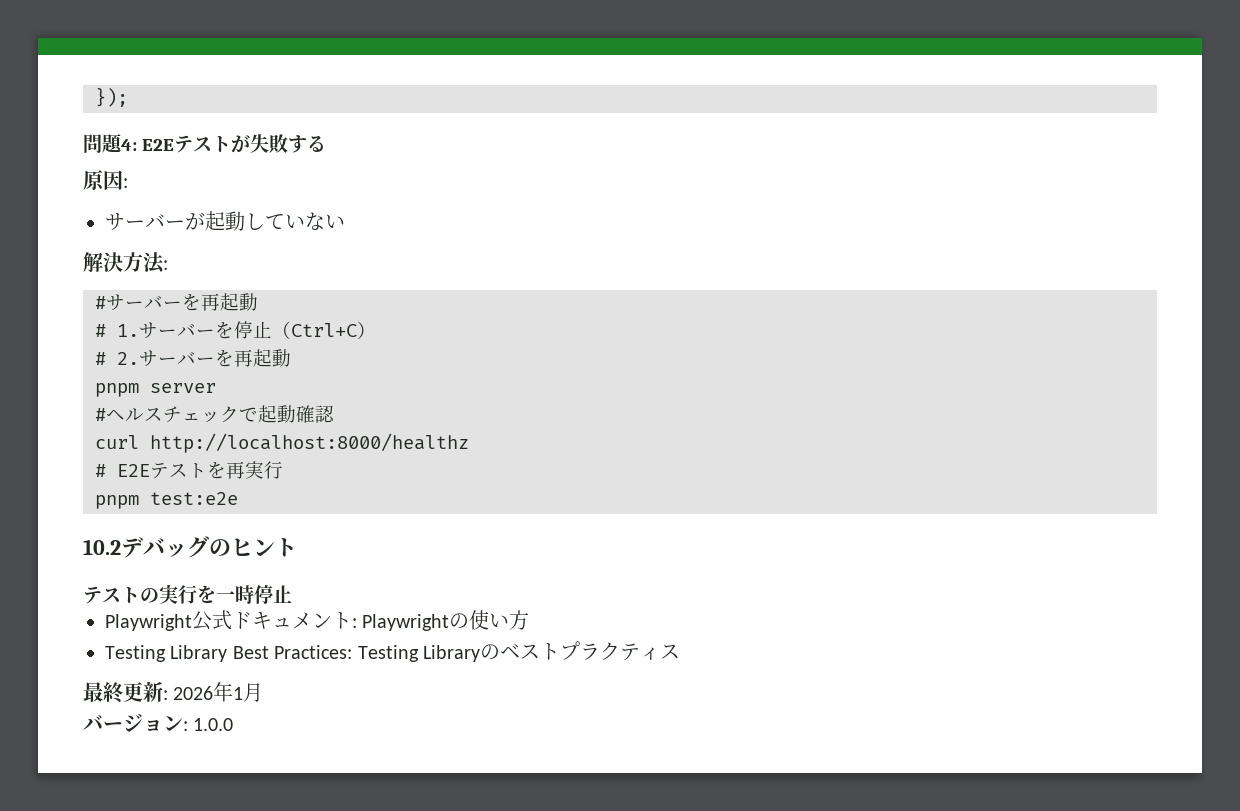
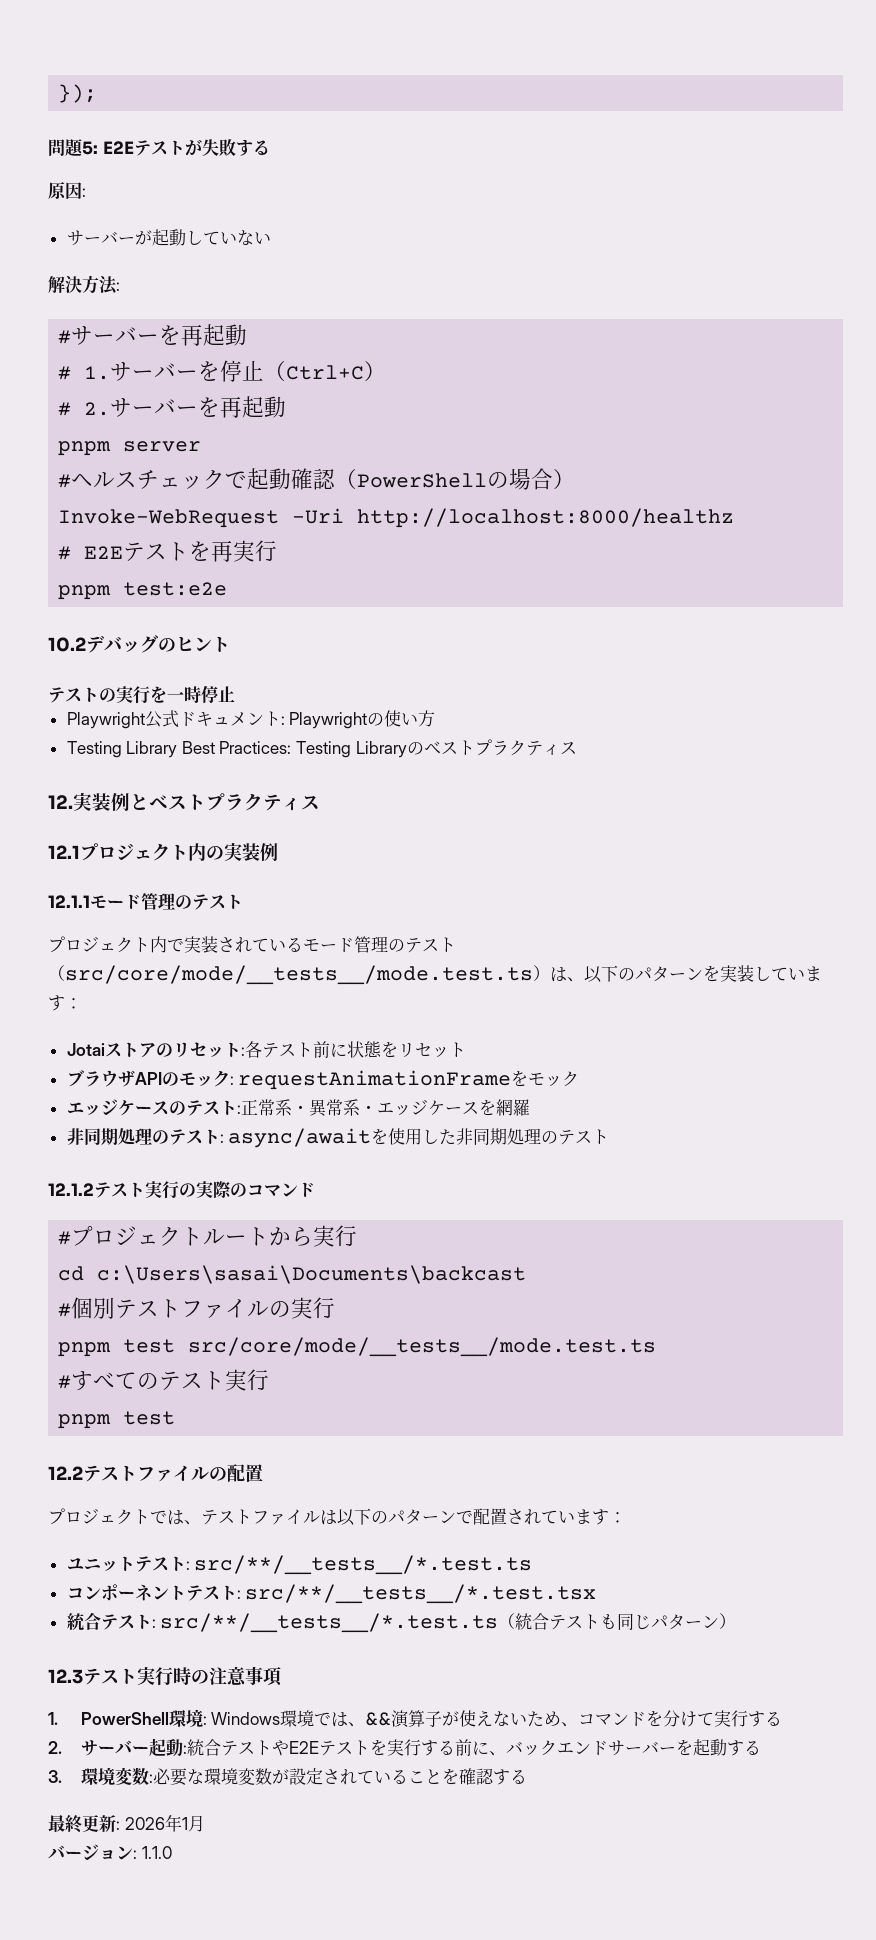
[121,139,137,151] 4: -> [82,141,98,155] 5:
[95,435,139,449] // curl -> [335,468,576,490] [58,508,345,528] （PowerShellの場合） // Invoke-WebRequest -Uri
(680, 651) none -> [48,792,320,811] [48,843,278,861] [48,893,243,910] [48,936,456,953] [48,965,822,985] [48,995,82,1011] [66,1041,466,1058] [66,1070,580,1090] [66,1099,530,1117] [66,1128,610,1148] [48,1181,315,1199] [58,1225,358,1247] [58,1265,527,1284] [58,1297,336,1319] [58,1337,657,1357] [58,1369,270,1391] [58,1411,176,1429] [48,1464,263,1482] [48,1508,626,1526] [66,1555,533,1575] [66,1584,597,1604] [66,1612,737,1633] [48,1666,282,1686] [48,1709,783,1728] [48,1738,761,1757] [48,1767,527,1786] // 12.実装例とベストプラクティス // 12.1プロジェクト内の実装例 // 12.1.1モード管理のテスト // プロジェクト内で実装されているモード管理のテスト（src/core/mode/__tests__/mode.test.ts）は、以下のパターンを実装しています： // Jotaiストアのリセット:各テスト前に状態をリセット // ブラウザAPIのモック: requestAnimationFrameをモック // エッジケースのテスト:正常系・異常系・エッジケースを網羅 // 非同期処理のテスト: async/awaitを使用した非同期処理のテスト // 12.1.2テスト実行の実際のコマンド // #プロジェクトルートから実行 // cd c:\Users\sasai\Documents\backcast // #個別テストファイルの実行 // pnpm test src/core/mode/__tests__/mode.test.ts // #すべてのテスト実行 // pnpm test // 12.2テストファイルの配置 // プロジェクトでは、テストファイルは以下のパターンで配置されています： // ユニットテスト: src/**/__tests__/*.test.ts // コンポーネントテスト: src/**/__tests__/*.test.tsx // 統合テスト: src/**/__tests__/*.test.ts（統合テストも同じパターン） // 12.3テスト実行時の注意事項 // 1. PowerShell環境: Windows環境では、&&演算子が使えないため、コマンドを分けて実行する // 2.サーバー起動:統合テストやE2Eテストを実行する前に、バックエンドサーバーを起動する // 3.環境変数:必要な環境変数が設定されていることを確認する
[193,718,234,731] 1.0.0 -> [141,1846,172,1859] 1.1.0

